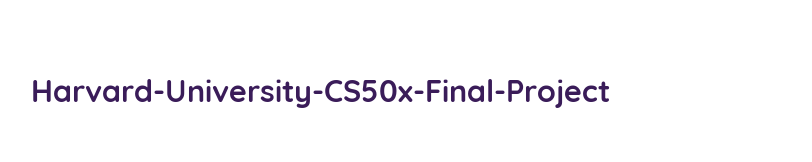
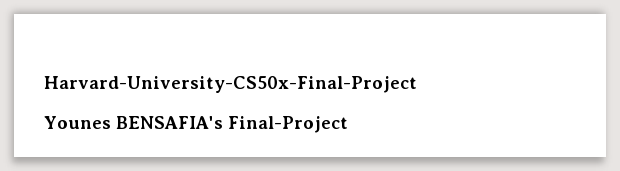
(610, 93) none -> [44,116,348,133] // Younes BENSAFIA's Final-Project

